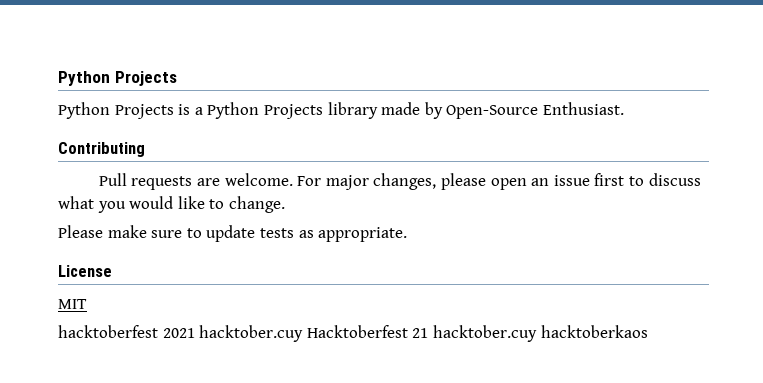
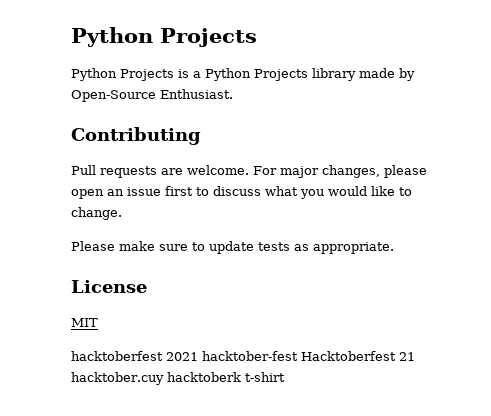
[199,325,304,342] hacktober.cuy -> [202,351,298,361] hacktober-fest
[540,325,648,338] hacktoberkaos -> [166,372,285,382] hacktoberk t-shirt

